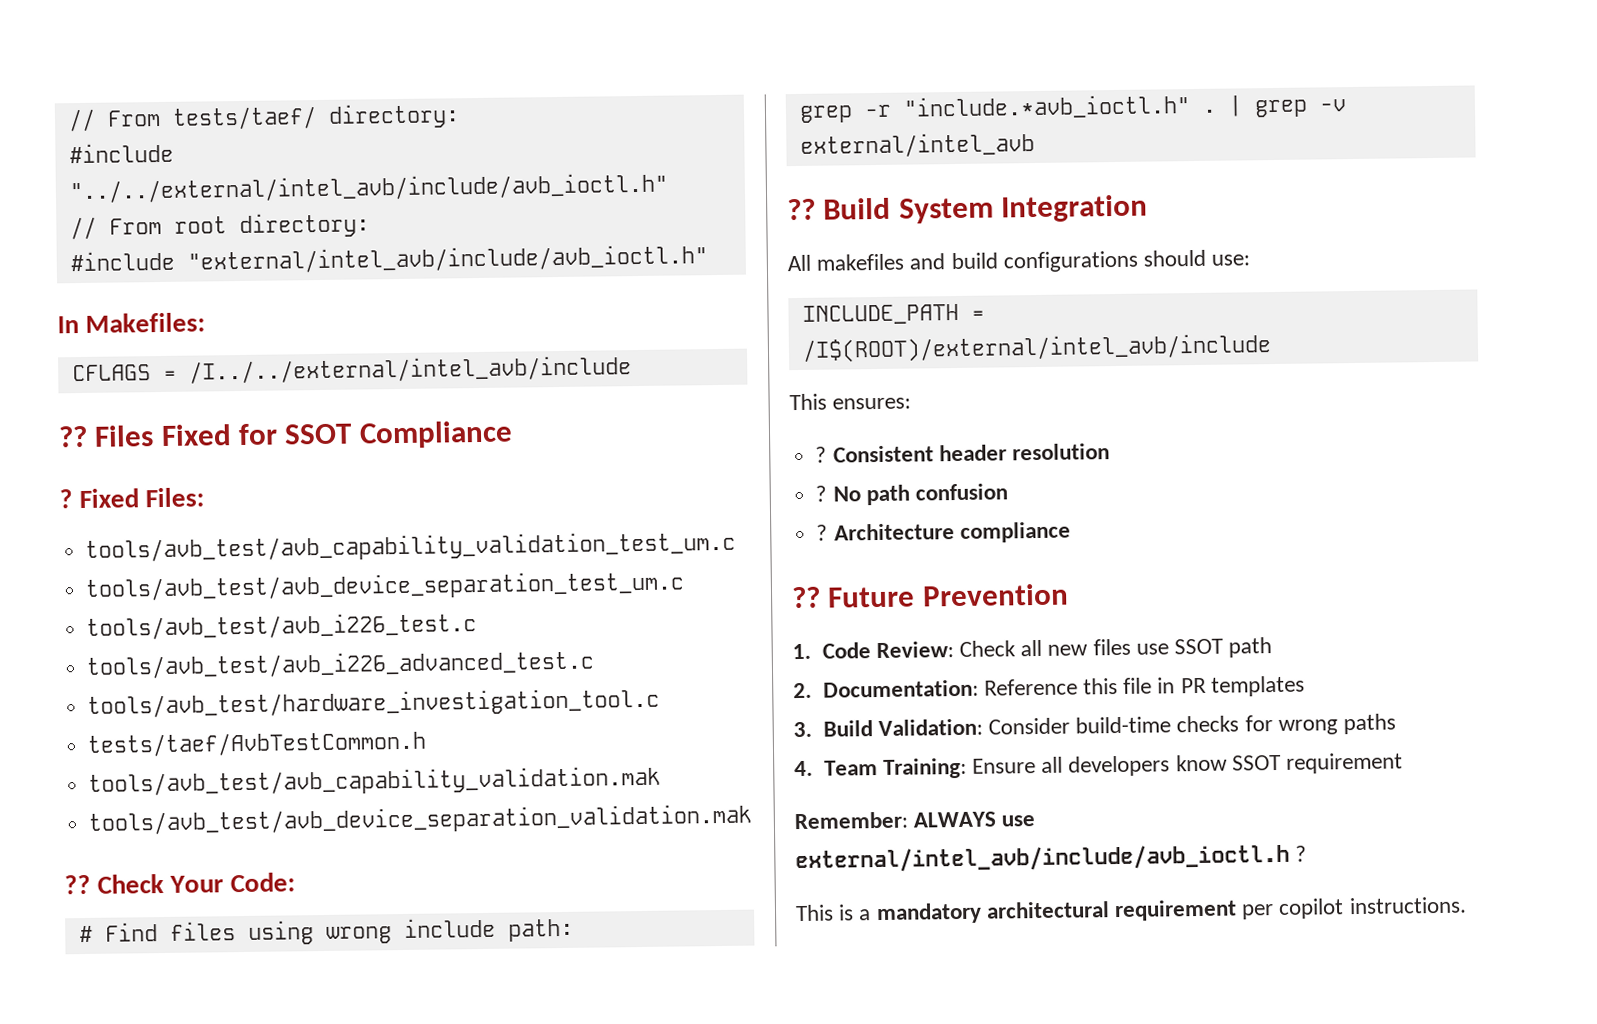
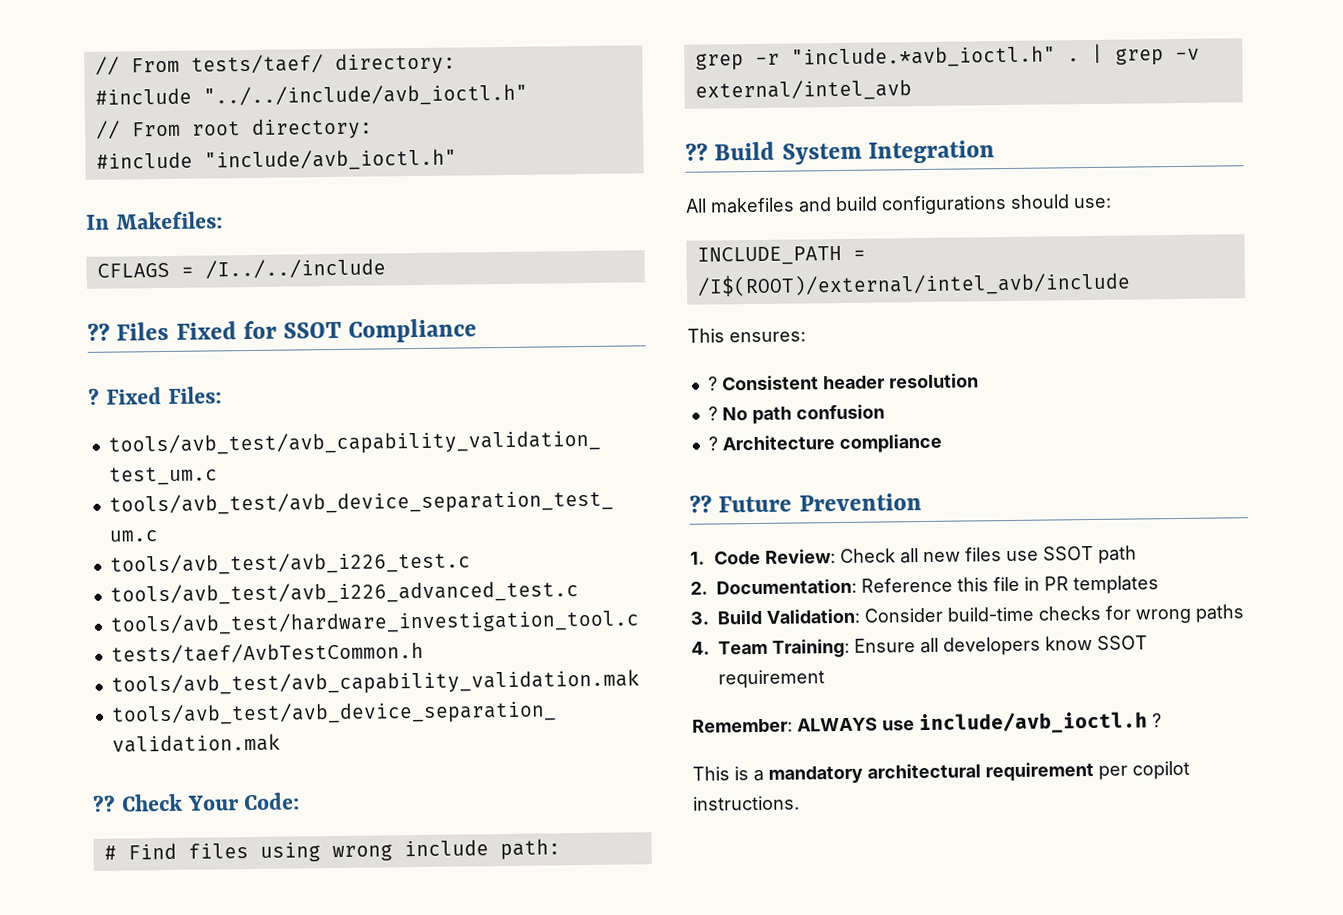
[68,172,669,204] "../../external/intel_avb/include/avb_ioctl.h" -> [202,83,528,108] "../../include/avb_ioctl.h"
[186,244,708,274] "external/intel_avb/include/avb_ioctl.h" -> [203,148,457,172] "include/avb_ioctl.h"
[188,355,632,384] /I../../external/intel_avb/include -> [204,258,386,279] /I../../include
[795,843,1290,874] external/intel_avb/include/avb_ioctl.h -> [919,711,1148,735] include/avb_ioctl.h

